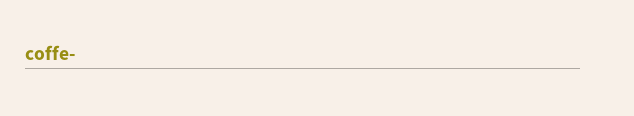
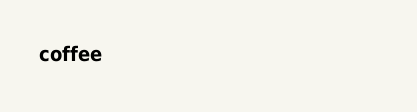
[25,45,75,60] coffe- -> [39,45,102,62] coffee

